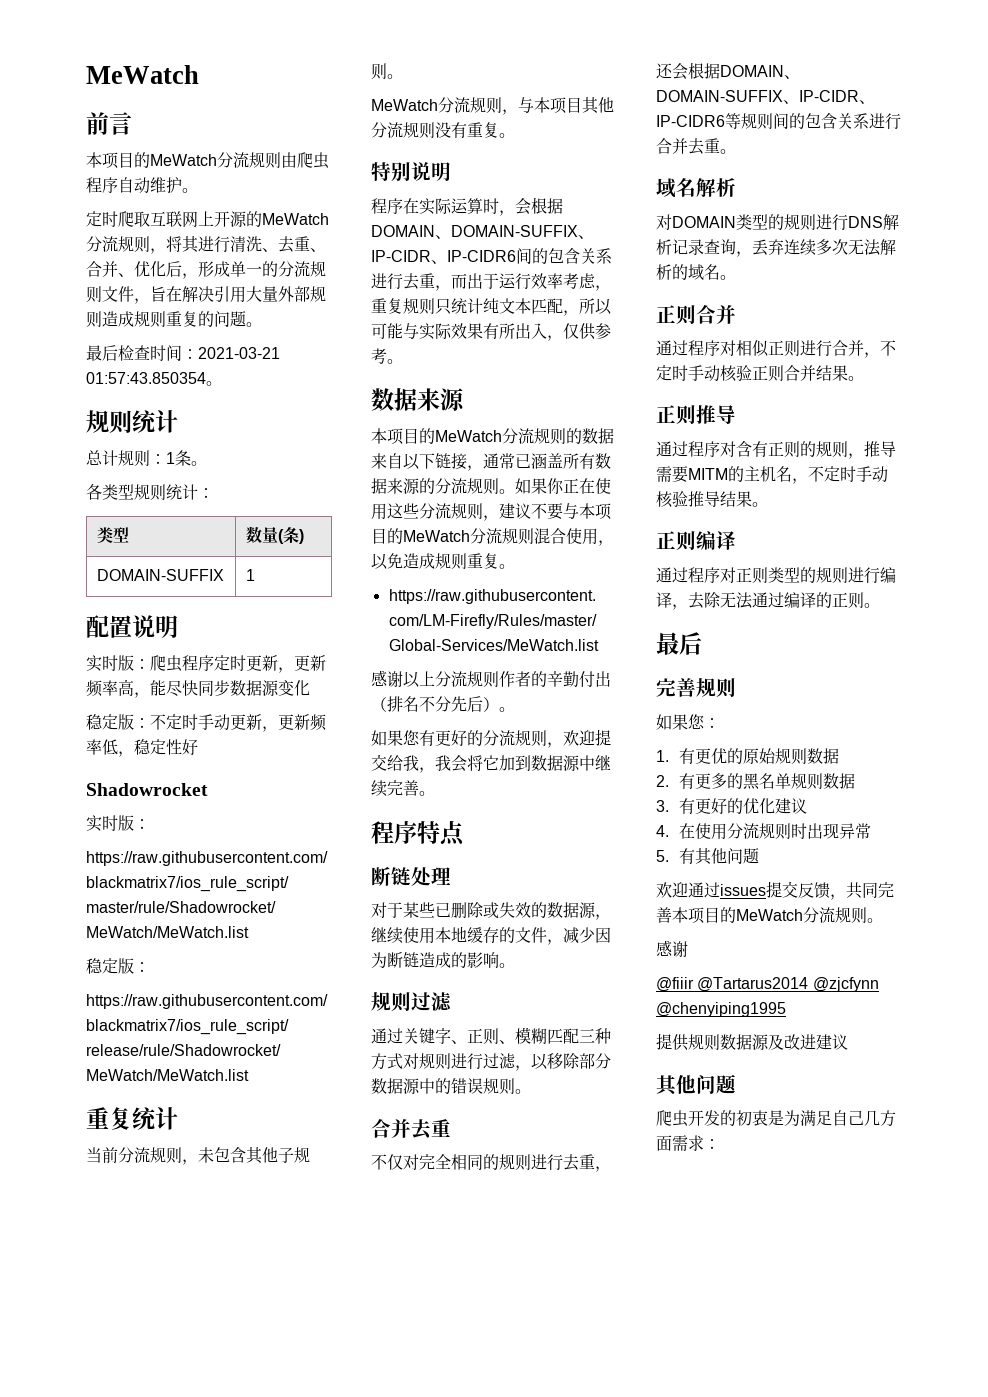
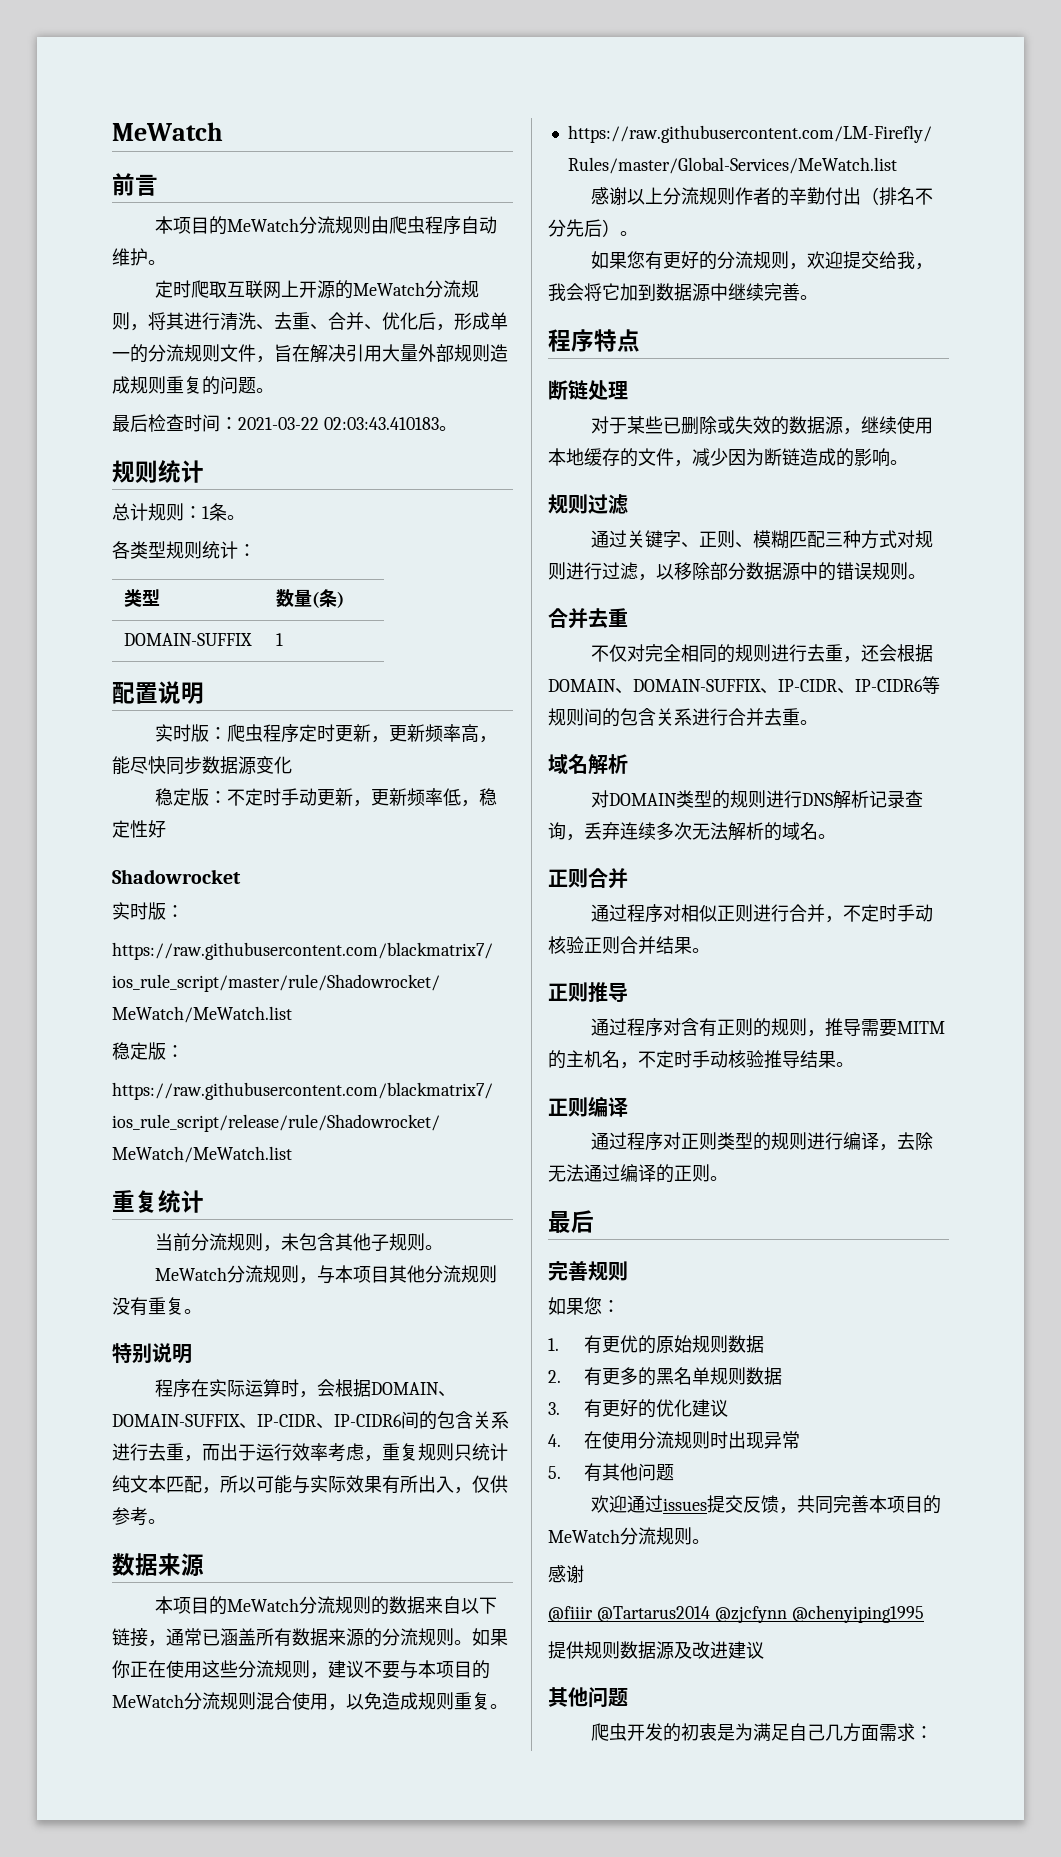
[198,347,280,359] [86,372,206,384] 2021-03-21 01:57:43.850354 -> [238,417,439,430] 2021-03-22 02:03:43.410183

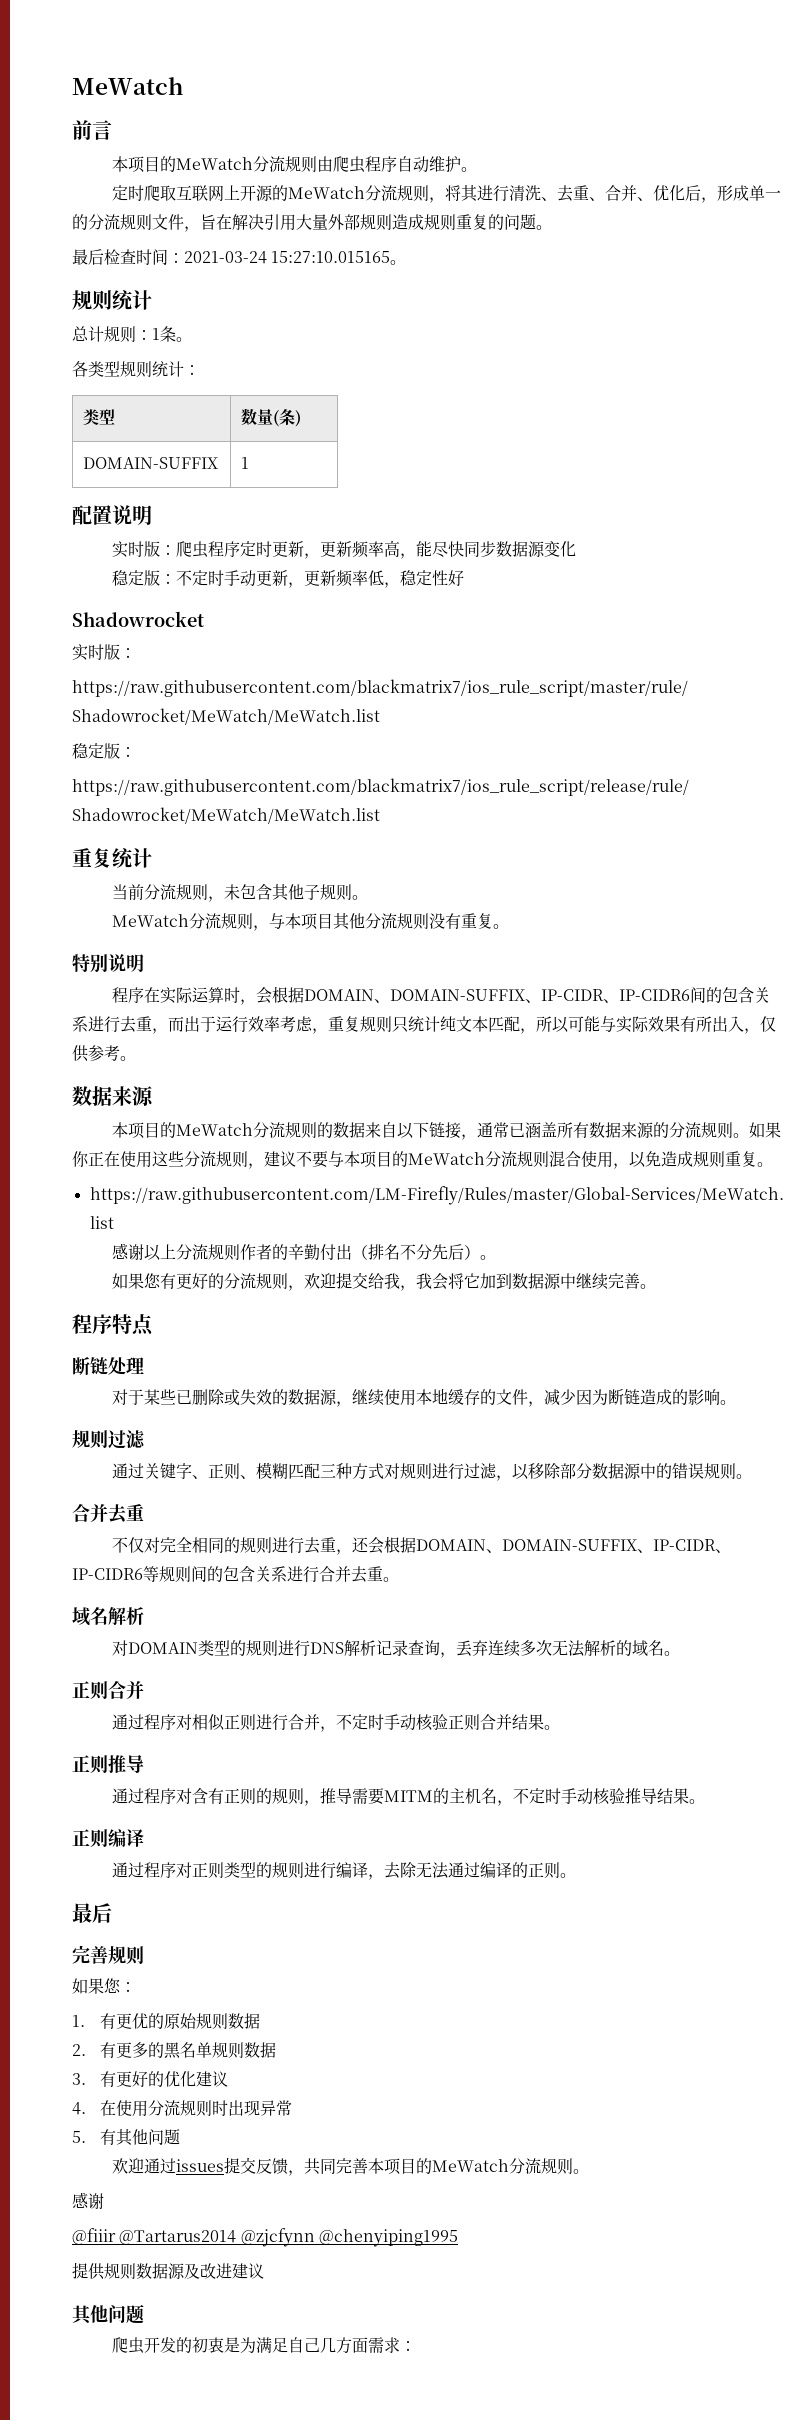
[238,417,439,430] 2021-03-22 02:03:43.410183 -> [184,251,391,264] 2021-03-24 15:27:10.015165

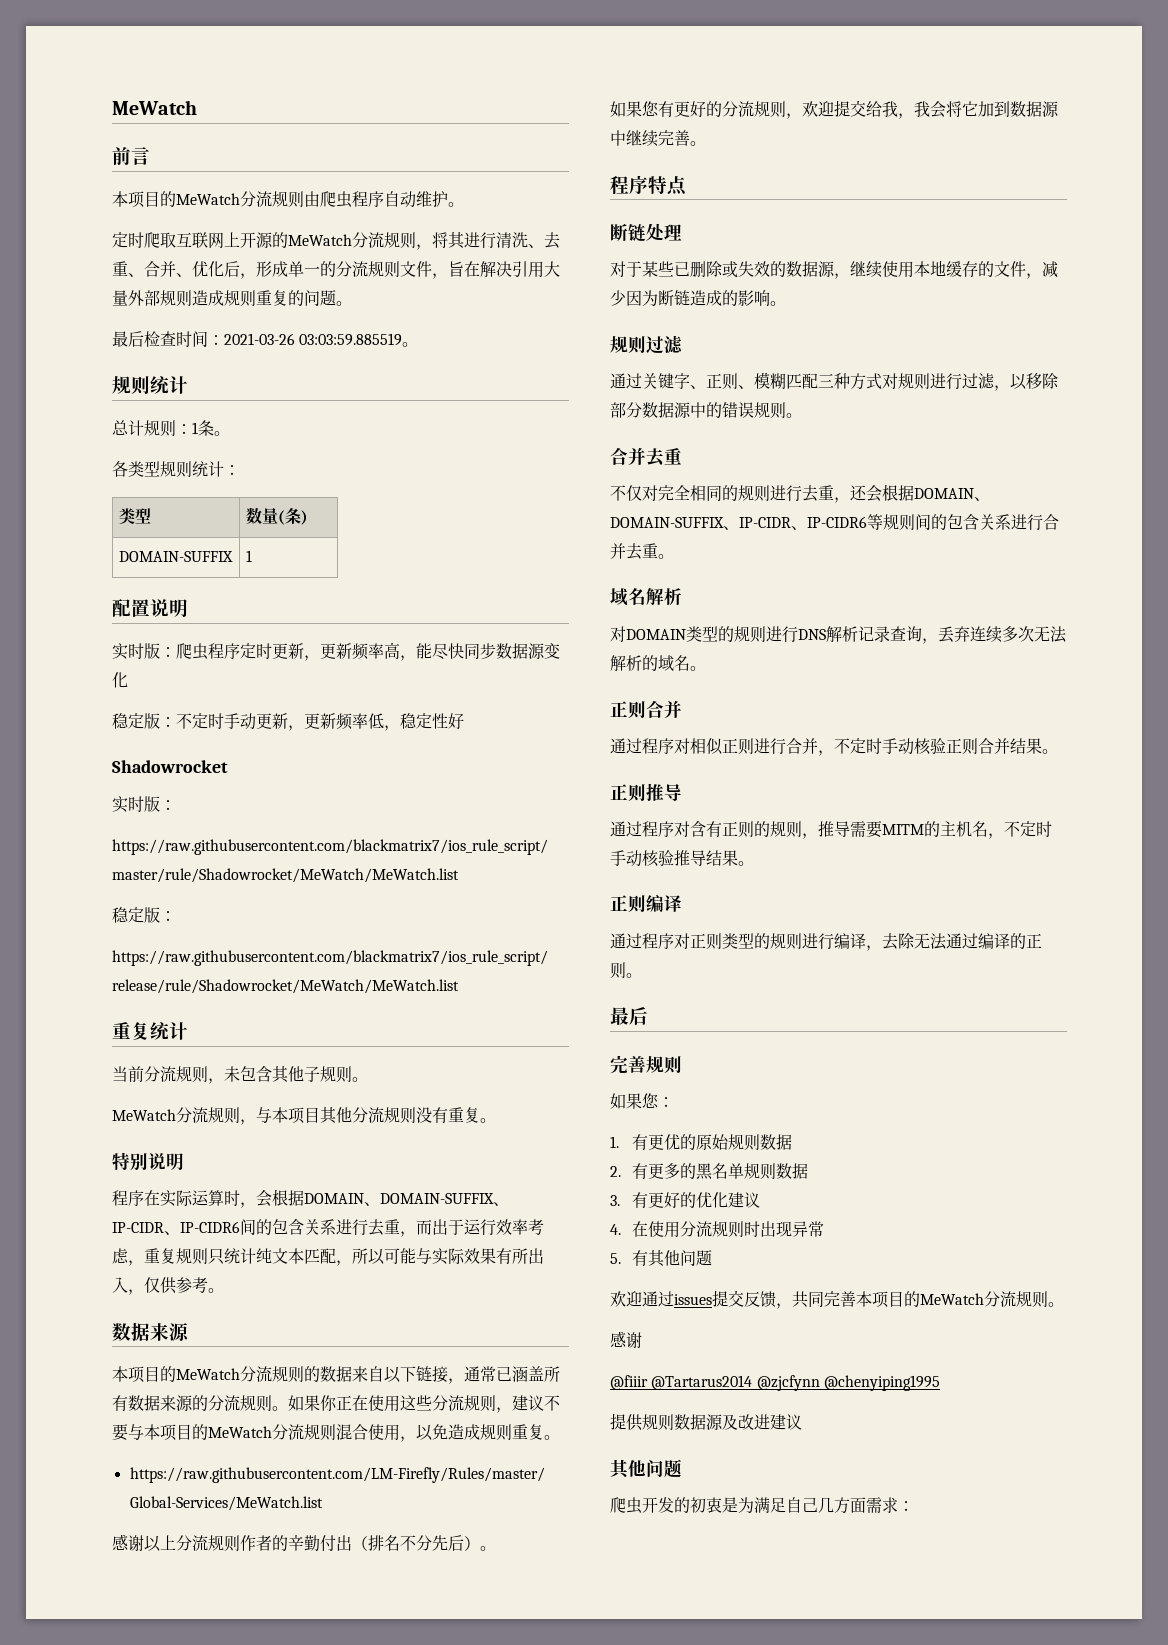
[184,251,391,264] 2021-03-24 15:27:10.015165 -> [224,333,403,346] 2021-03-26 03:03:59.885519

